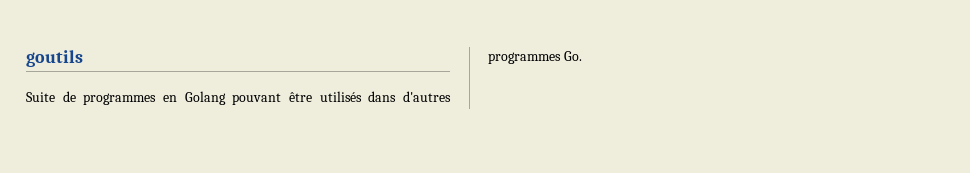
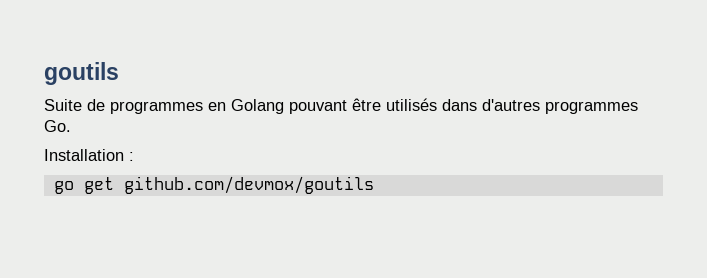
(582, 56) none -> [44,149,134,161] [53,176,374,194] // Installation : // go get github.com/devmox/goutils

